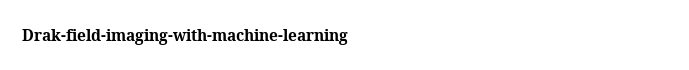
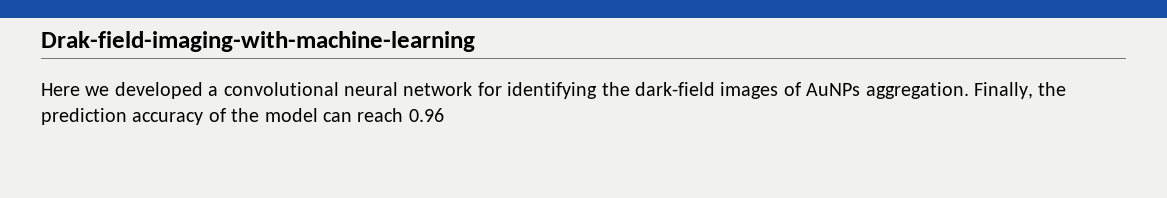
(348, 37) none -> [41,82,1067,99] [41,108,444,125] // Here we developed a convolutional neural network for identifying the dark-field images of AuNPs aggregation. Finally, the prediction accuracy of the model can reach 0.96

